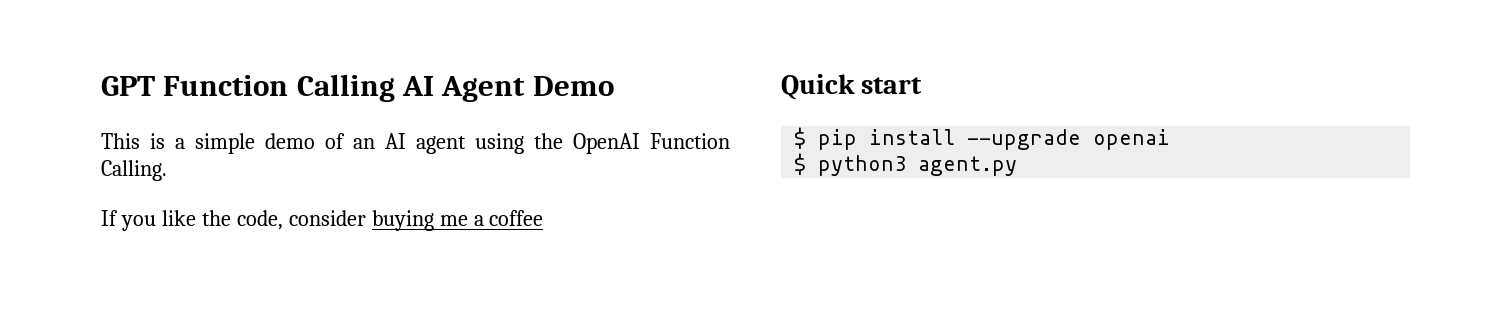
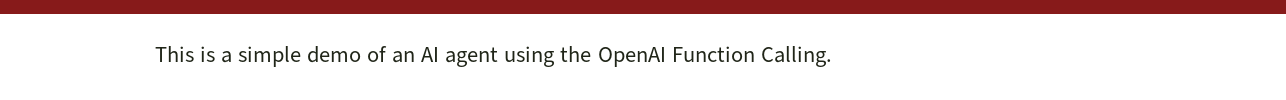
[101,74,614,102] GPT Function Calling AI Agent Demo // -> (154, 54) none
[101,210,544,231] [781,74,923,100] [794,127,1171,150] [794,153,1018,176] // If you like the code, consider buying me a coffee // Quick start // $ pip install --upgrade openai // $ python3 agent.py -> (832, 56) none

